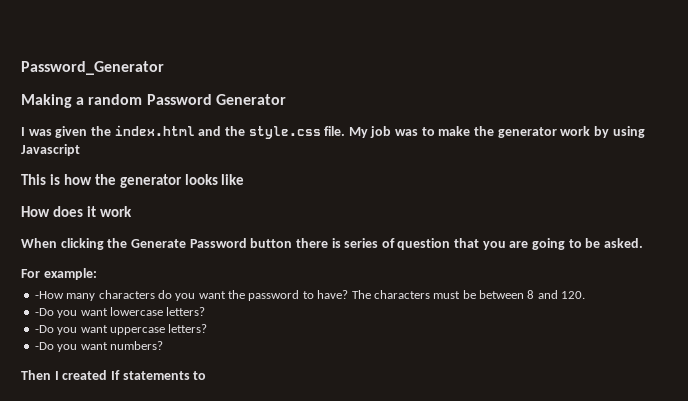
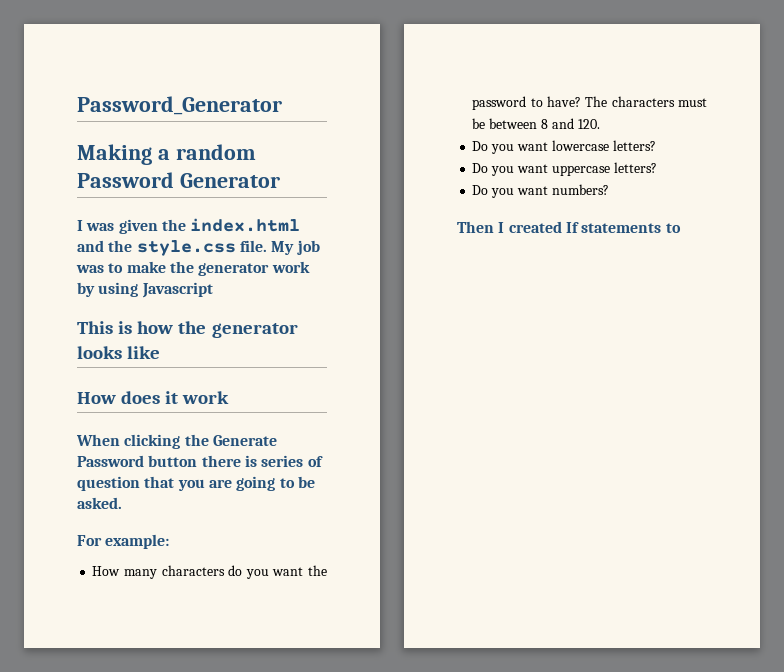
[34,291,64,299] -How -> [92,566,121,576] How
[34,308,54,316] -Do -> [472,141,489,151] Do
[34,325,54,333] -Do -> [472,163,489,173] Do
[34,342,54,350] -Do -> [472,185,489,195] Do

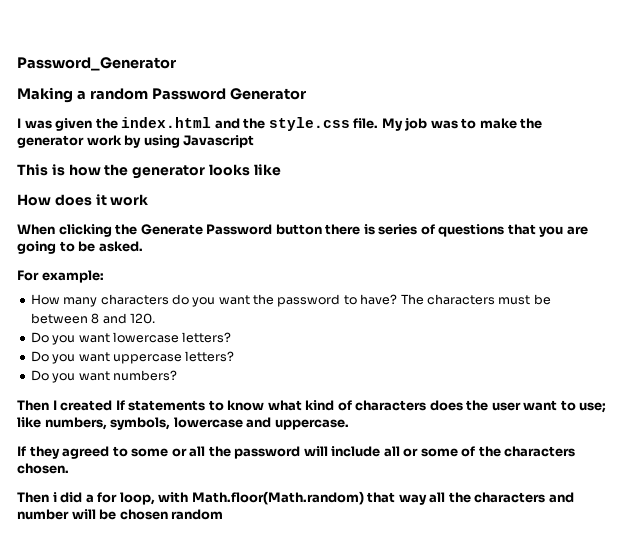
[77,476,140,491] question -> [438,224,505,237] questions
(681, 228) none -> [227,400,607,413] [17,417,349,430] [17,446,576,459] [17,463,69,474] [17,491,574,505] [17,509,224,520] know what kind of characters does the user want to use; like numbers, symbols, lowercase and uppercase. // If they agreed to some or all the password will include all or some of the characters chosen. // Then i did a for loop, with Math.floor(Math.random) that way all the characters and number will be chosen random

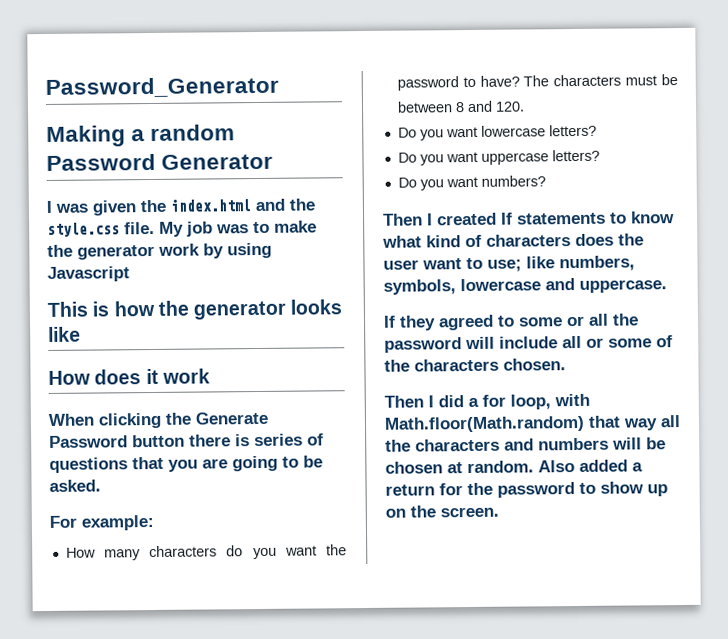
[52,492,57,502] i -> [428,395,434,408] I
[17,509,69,520] number -> [538,437,609,451] numbers
[171,509,224,520] random -> [447,459,643,474] [385,481,668,498] [385,505,499,518] at random. Also added a return for the password to show up on the screen.

